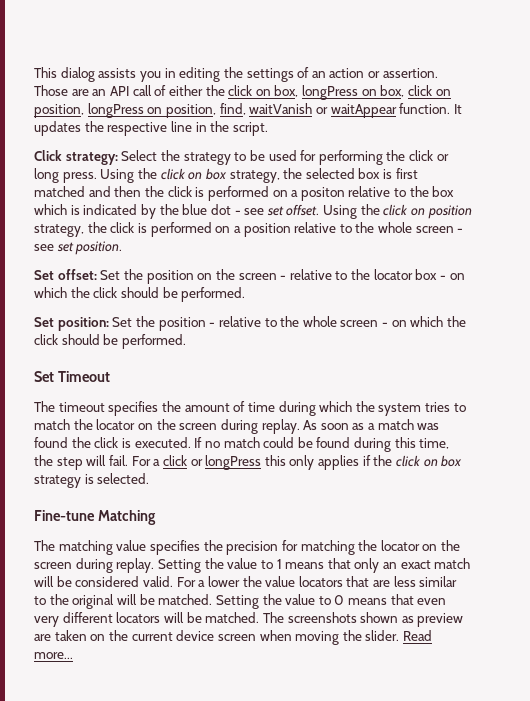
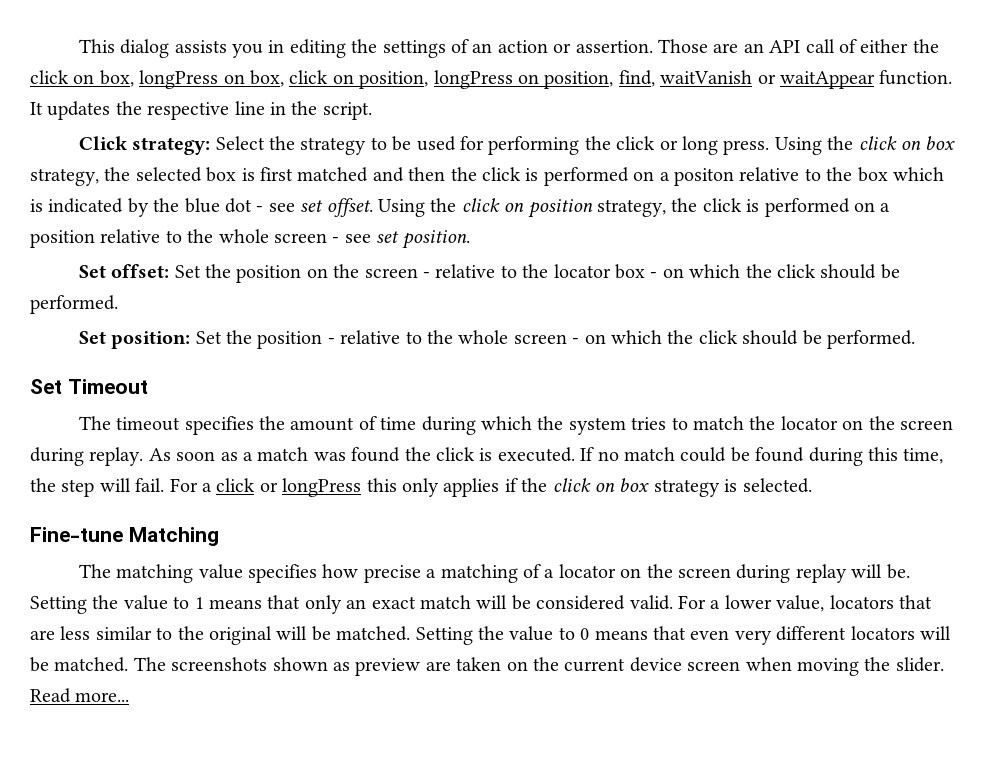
[203,540,461,555] [34,558,155,573] the precision for matching the locator on the screen during replay. -> [322,564,910,583] how precise a matching of a locator on the screen during replay will be.
[242,576,296,587] the value -> [776,595,825,612] value,

